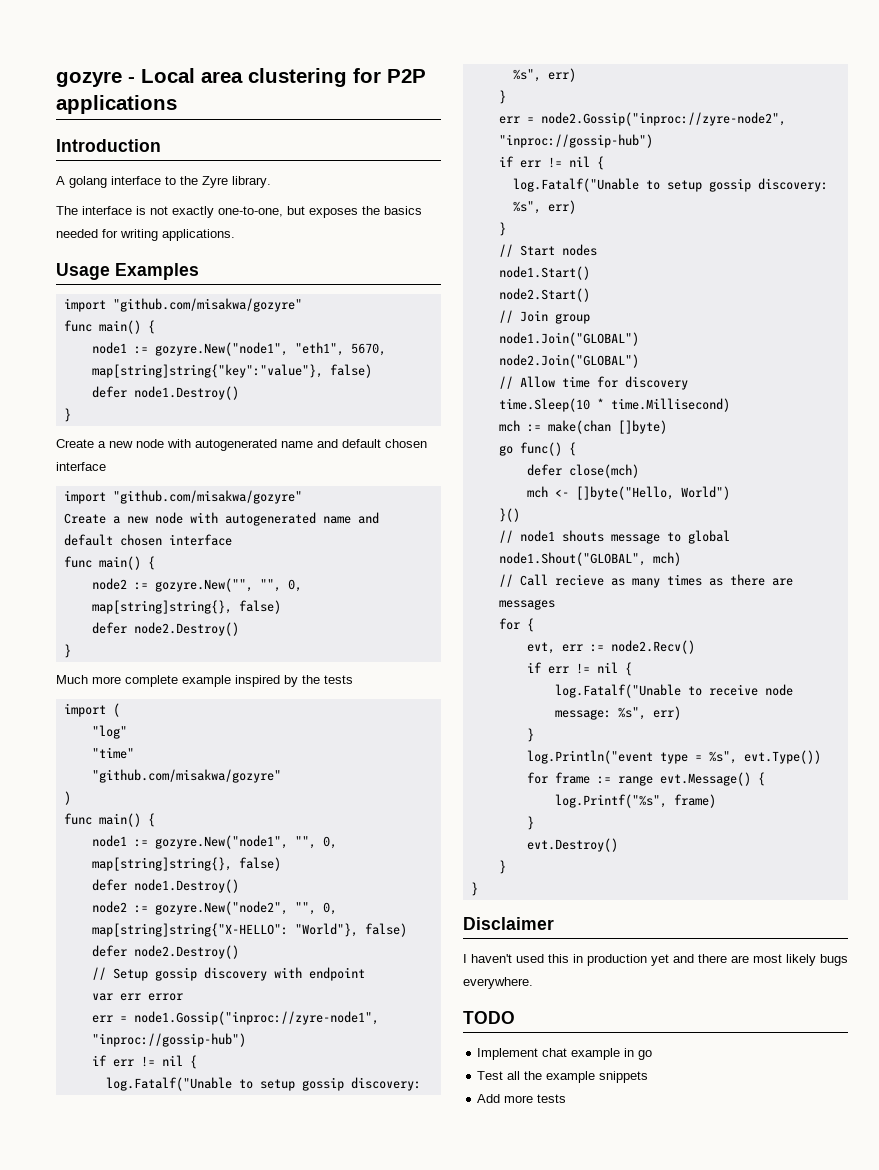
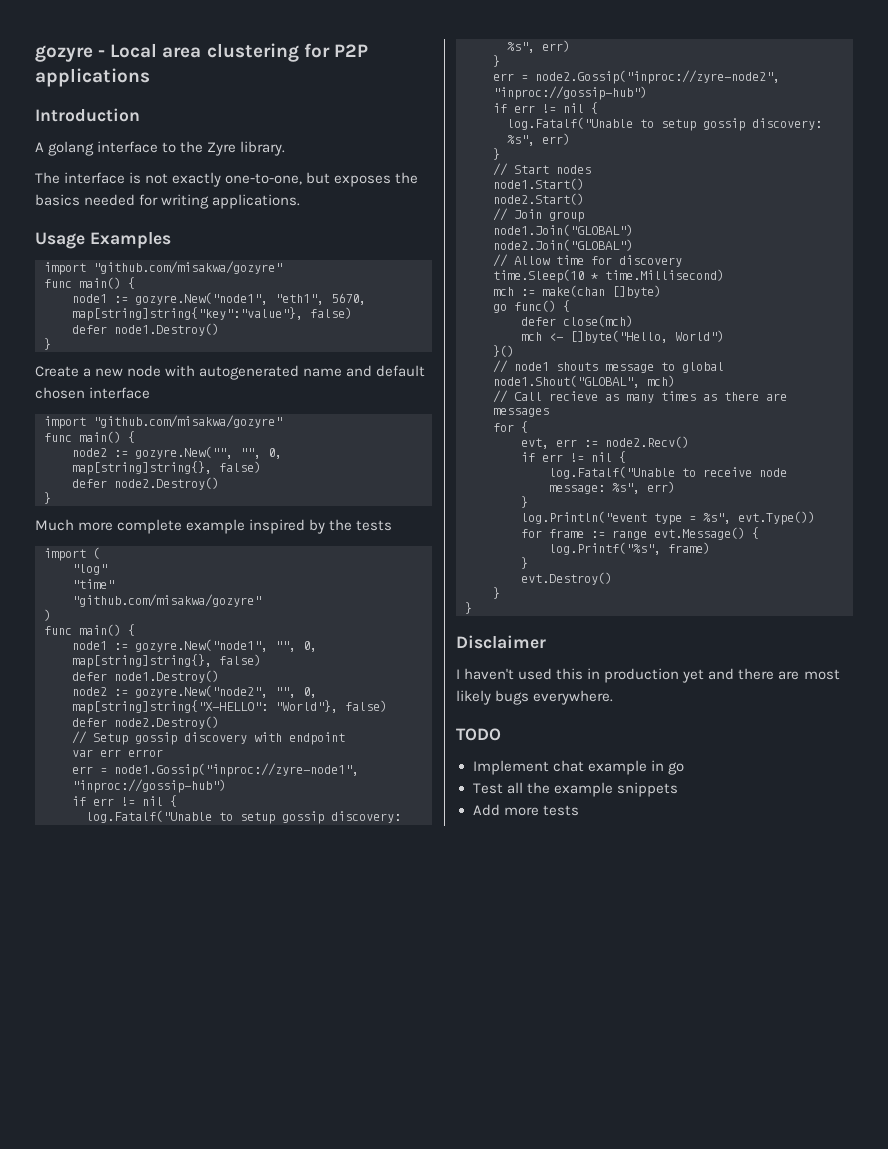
[63,512,379,526] [63,534,232,546] // Create a new node with autogenerated name and default chosen interface -> (282, 421) none

